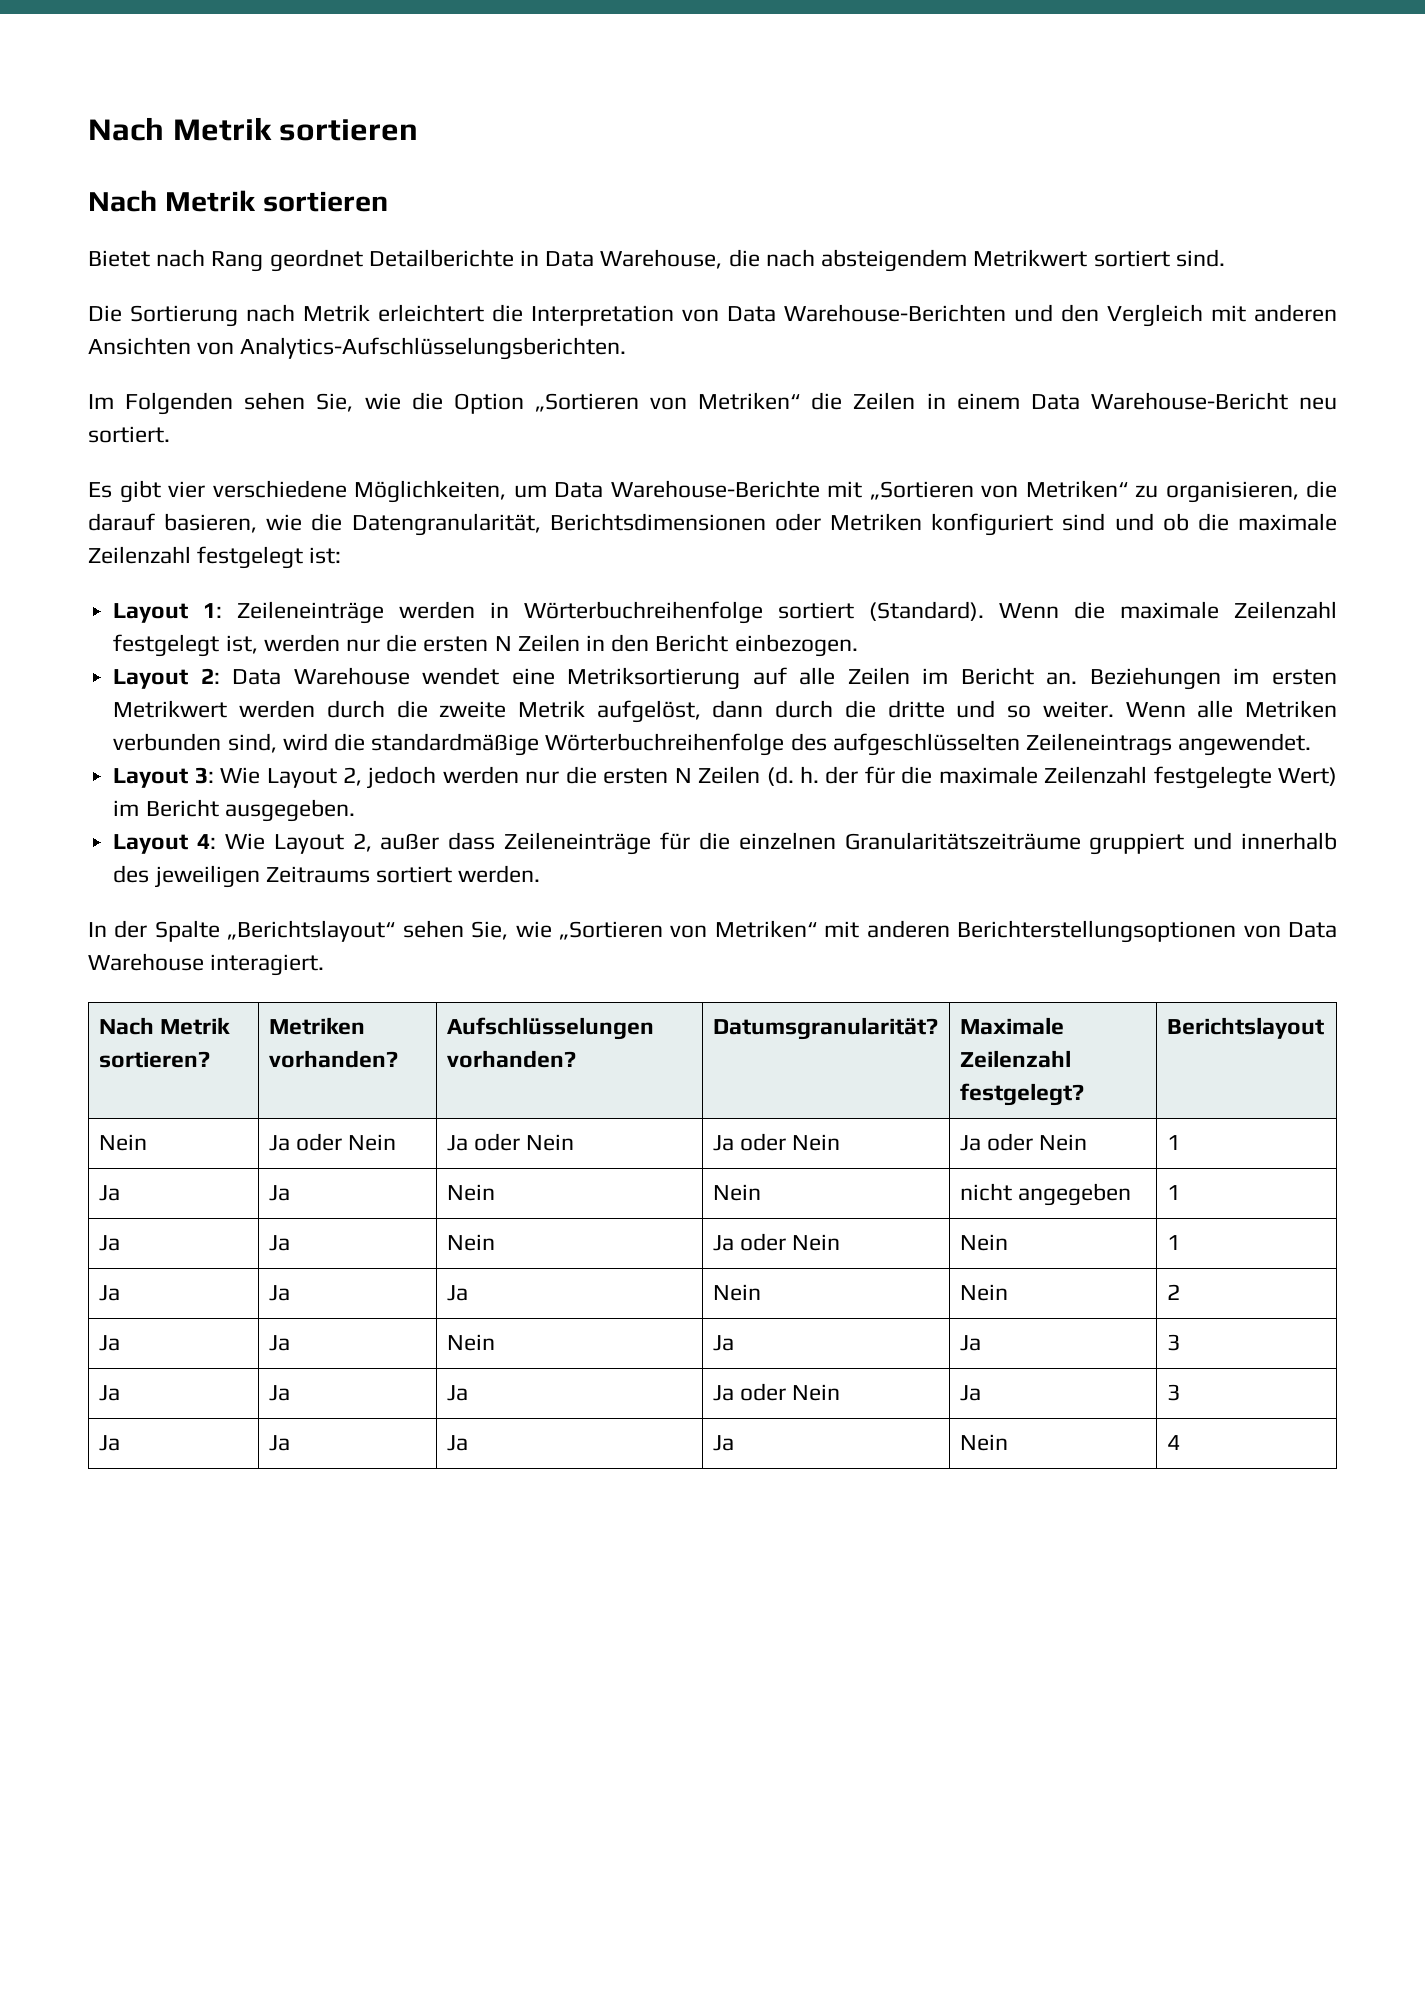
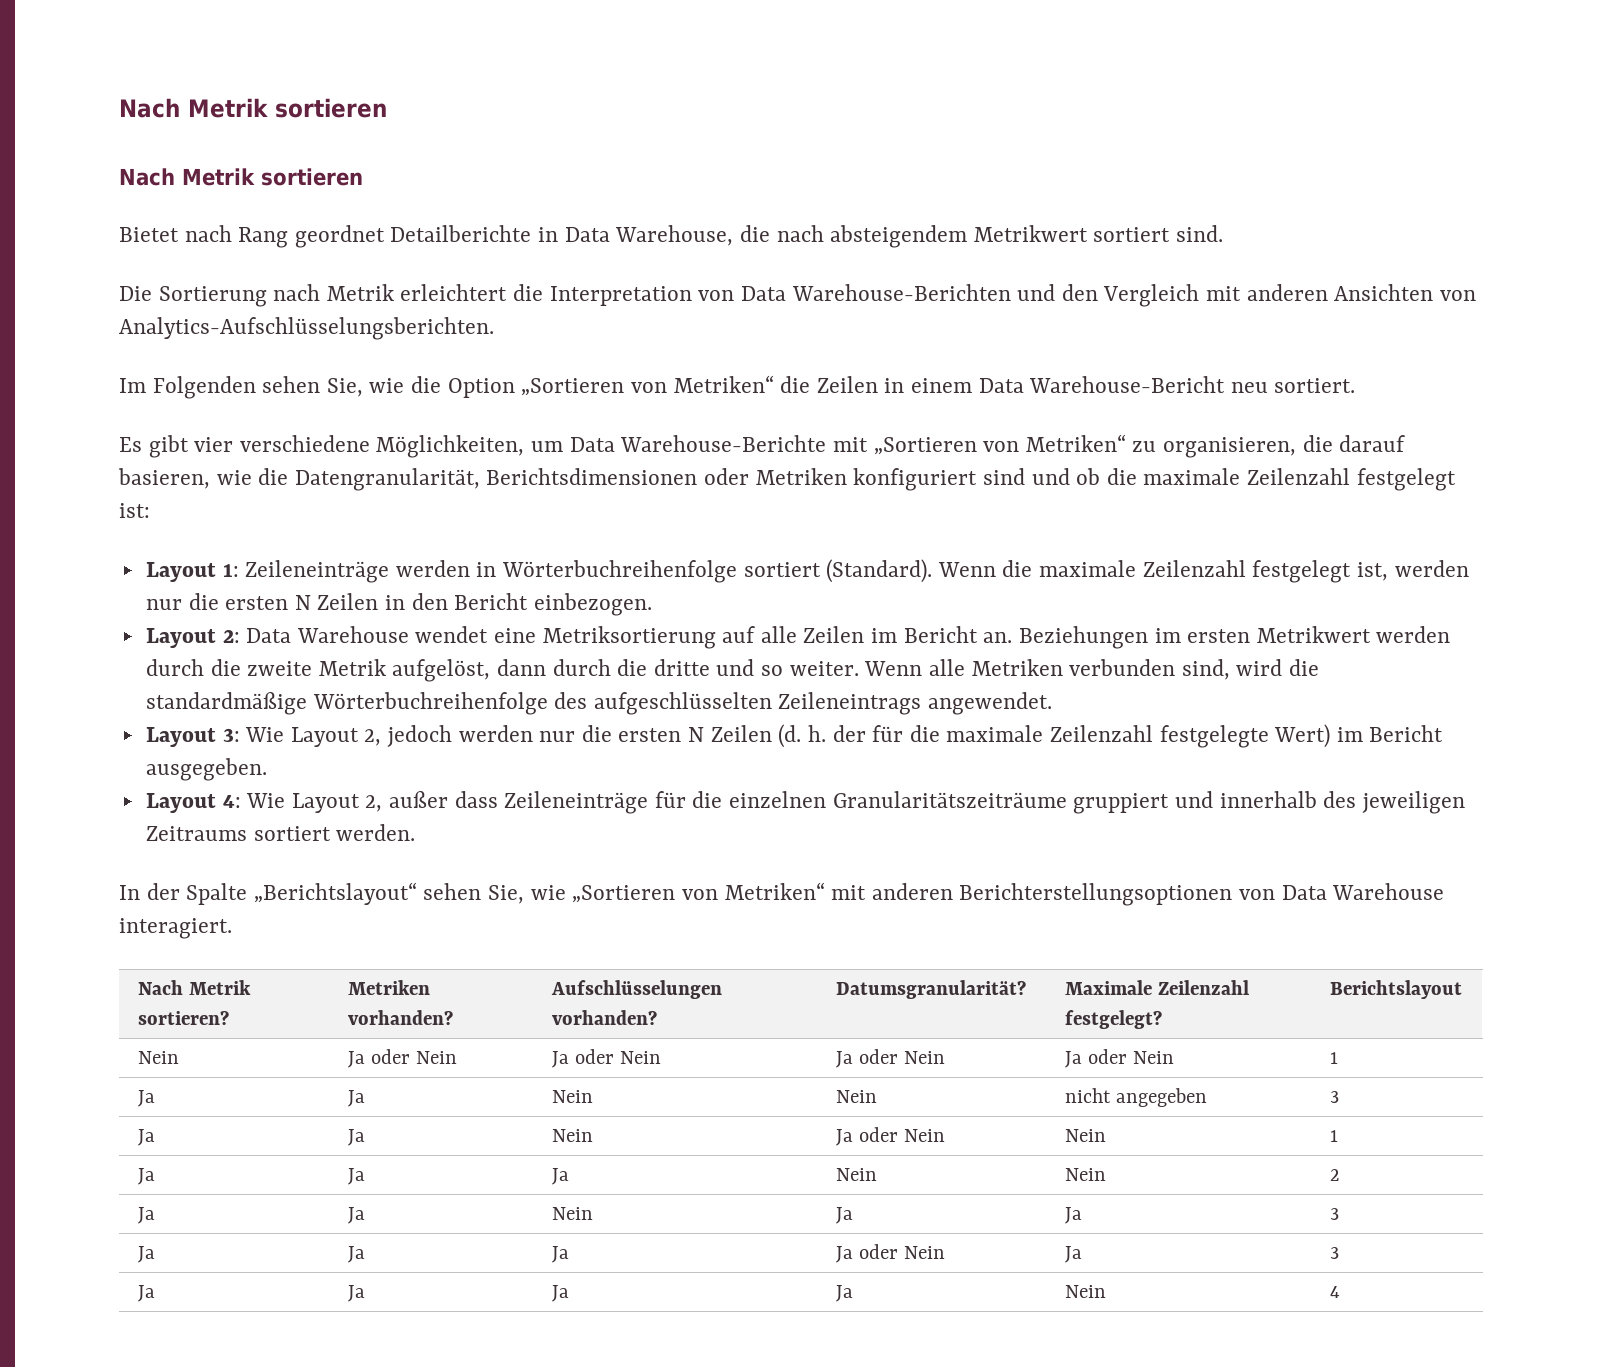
[1166,1185,1180,1200] 1 -> [1329,1091,1339,1103] 3

